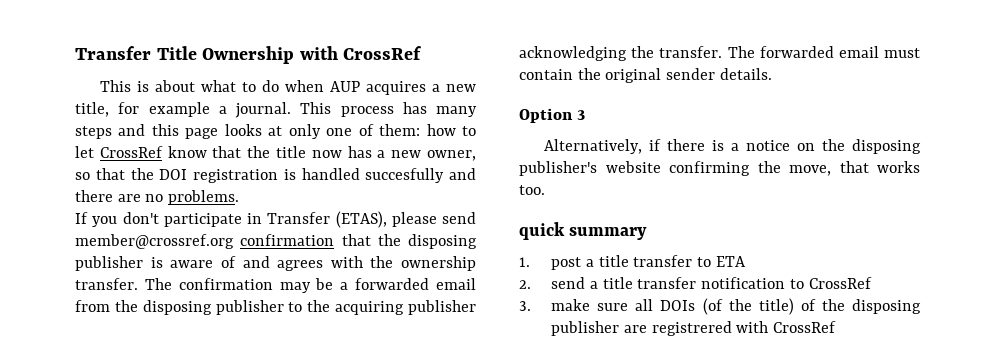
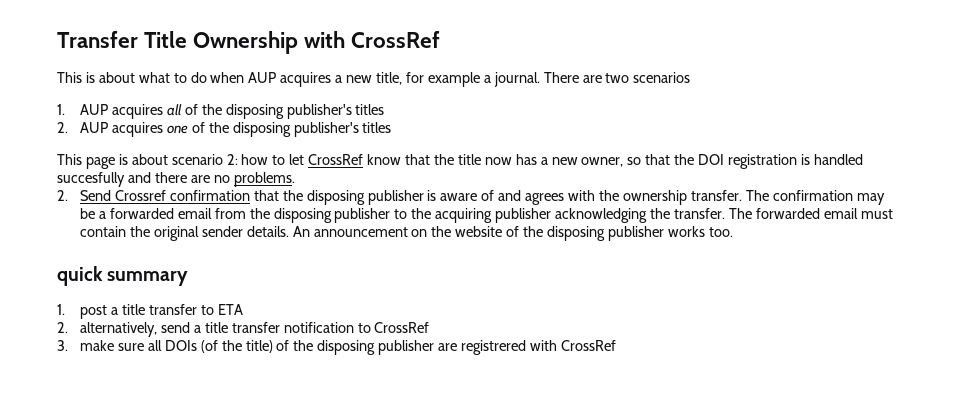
[300,102,477,117] [75,124,421,139] This process has many steps and this page looks at only one of them: -> [543,72,691,83] [57,104,385,119] [57,122,392,137] [57,154,238,169] There are two scenarios // 1. AUP acquires all of the disposing publisher's titles // 2. AUP acquires one of the disposing publisher's titles // This page is about scenario 2:
[75,211,476,228] [75,234,234,249] If you don't participate in Transfer (ETAS), please send member@crossref.org -> [57,190,166,201] 2. Send Crossref
[519,108,585,123] [543,139,921,154] [519,161,869,176] // Option 3 // Alternatively, if there is a notice on the disposing publisher's website confirming the move, that -> [292,226,664,241] An announcement on the website of the disposing publisher
(531, 284) none -> [80,322,158,337] alternatively,

